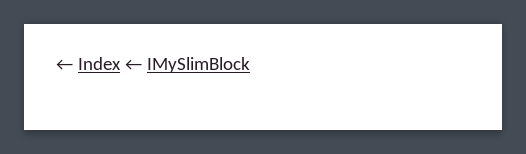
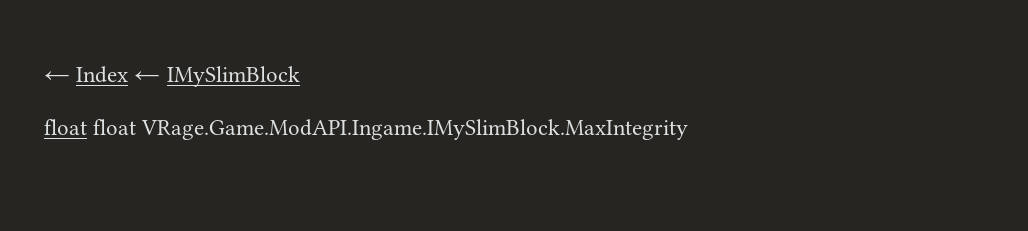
(250, 65) none -> [44,119,689,140] // float float VRage.Game.ModAPI.Ingame.IMySlimBlock.MaxIntegrity

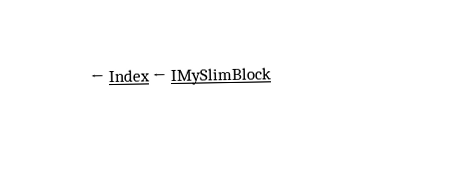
[44,119,689,140] // float float VRage.Game.ModAPI.Ingame.IMySlimBlock.MaxIntegrity -> (271, 76) none

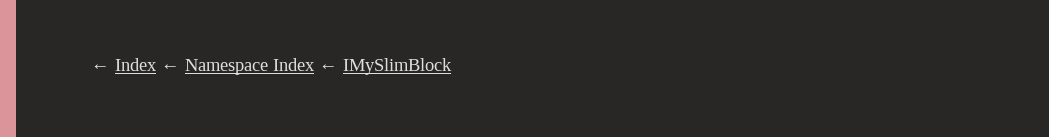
(167, 77) none -> [185,58,338,75] Namespace Index ←

